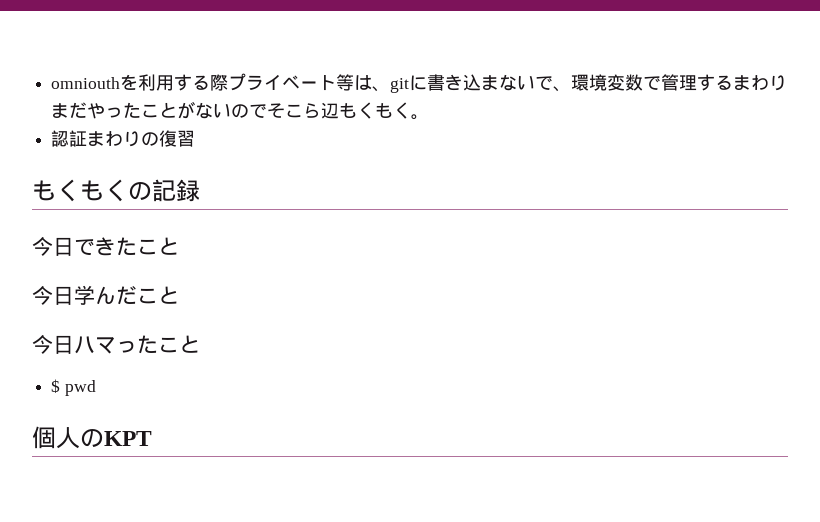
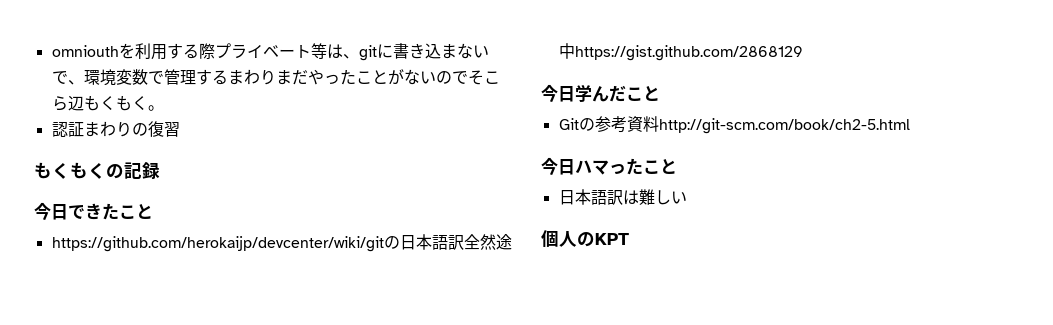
(179, 246) none -> [51,234,512,252] [558,43,803,61] // https://github.com/herokaijp/devcenter/wiki/gitの日本語訳全然途中https://gist.github.com/2868129
(179, 295) none -> [558,116,910,134] // Gitの参考資料http://git-scm.com/book/ch2-5.html
[51,379,96,396] $ pwd -> [558,189,687,205] 日本語訳は難しい

